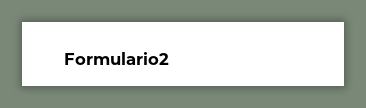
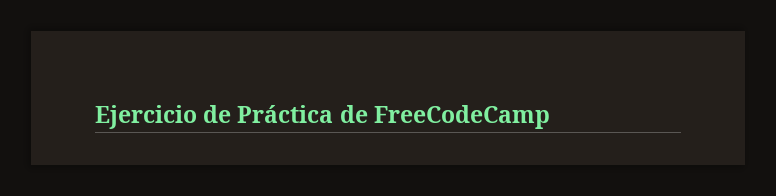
[64,52,169,65] Formulario2 -> [95,105,550,129] Ejercicio de Práctica de FreeCodeCamp

